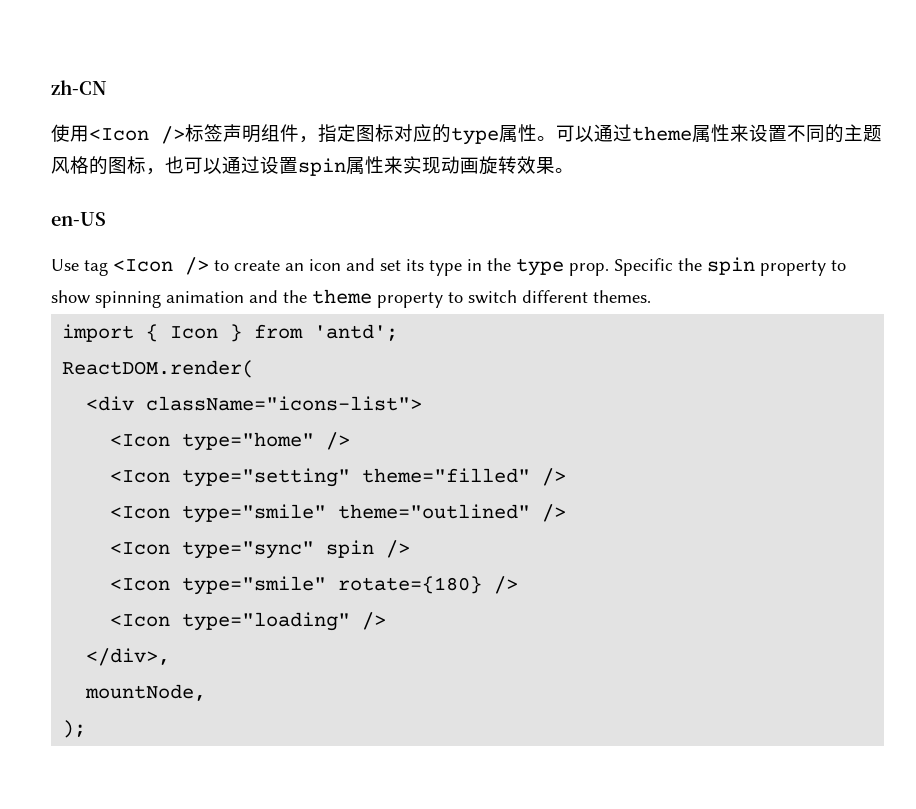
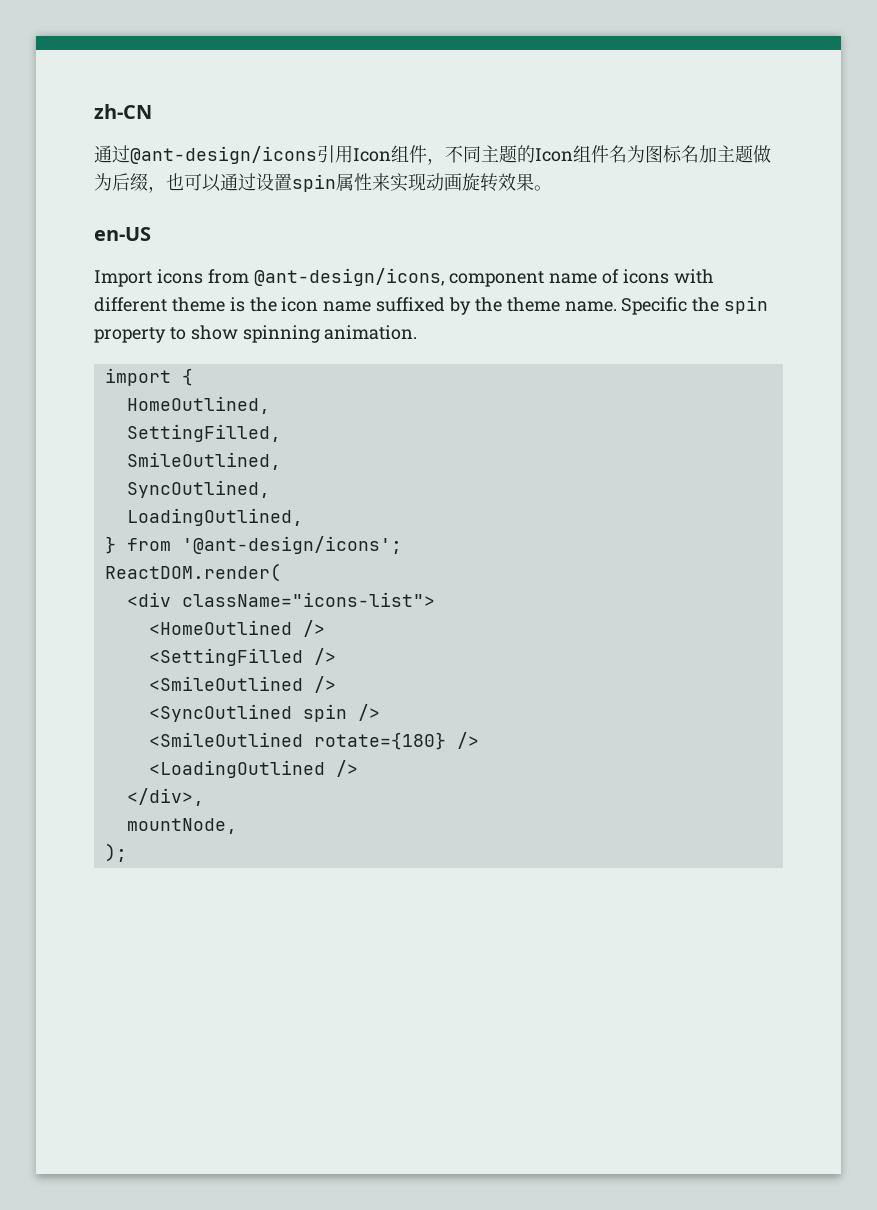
[51,124,882,145] [51,156,146,175] 使用<Icon />标签声明组件，指定图标对应的type属性。可以通过theme属性来设置不同的主题风格的图标 -> [94,145,771,165] [94,173,148,191] 通过@ant-design/icons引用Icon组件，不同主题的Icon组件名为图标名加主题做为后缀
[51,257,609,276] Use tag <Icon /> to create an icon and set its type in the type prop. -> [94,268,714,287] [94,297,617,315] Import icons from @ant-design/icons, component name of icons with different theme is the icon name suffixed by the theme name.
[166,289,651,308] [62,324,219,342] animation and the theme property to switch different themes. // import { Icon -> [324,325,418,340] [104,368,193,386] [126,396,270,414] [126,424,281,442] [126,452,281,470] [126,480,270,498] [126,508,303,526] animation. // import { // HomeOutlined, // SettingFilled, // SmileOutlined, // SyncOutlined, // LoadingOutlined, //
[314,324,399,341] 'antd'; -> [181,536,402,554] '@ant-design/icons';
[110,432,351,451] [110,468,567,487] [110,504,567,523] [110,541,315,559] <Icon type="home" /> // <Icon type="setting" theme="filled" /> // <Icon type="smile" theme="outlined" /> // <Icon type="sync" -> [148,620,325,637] [148,648,336,666] [148,676,336,693] [148,704,292,722] <HomeOutlined /> // <SettingFilled /> // <SmileOutlined /> // <SyncOutlined
[110,576,327,595] <Icon type="smile" -> [148,732,303,747] <SmileOutlined
[110,612,351,631] <Icon type="loading" -> [148,760,325,778] <LoadingOutlined

